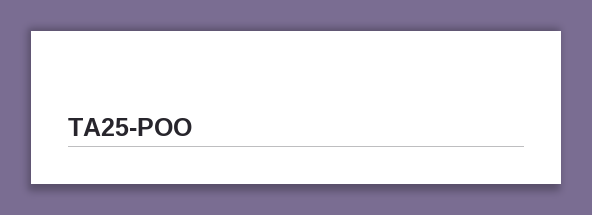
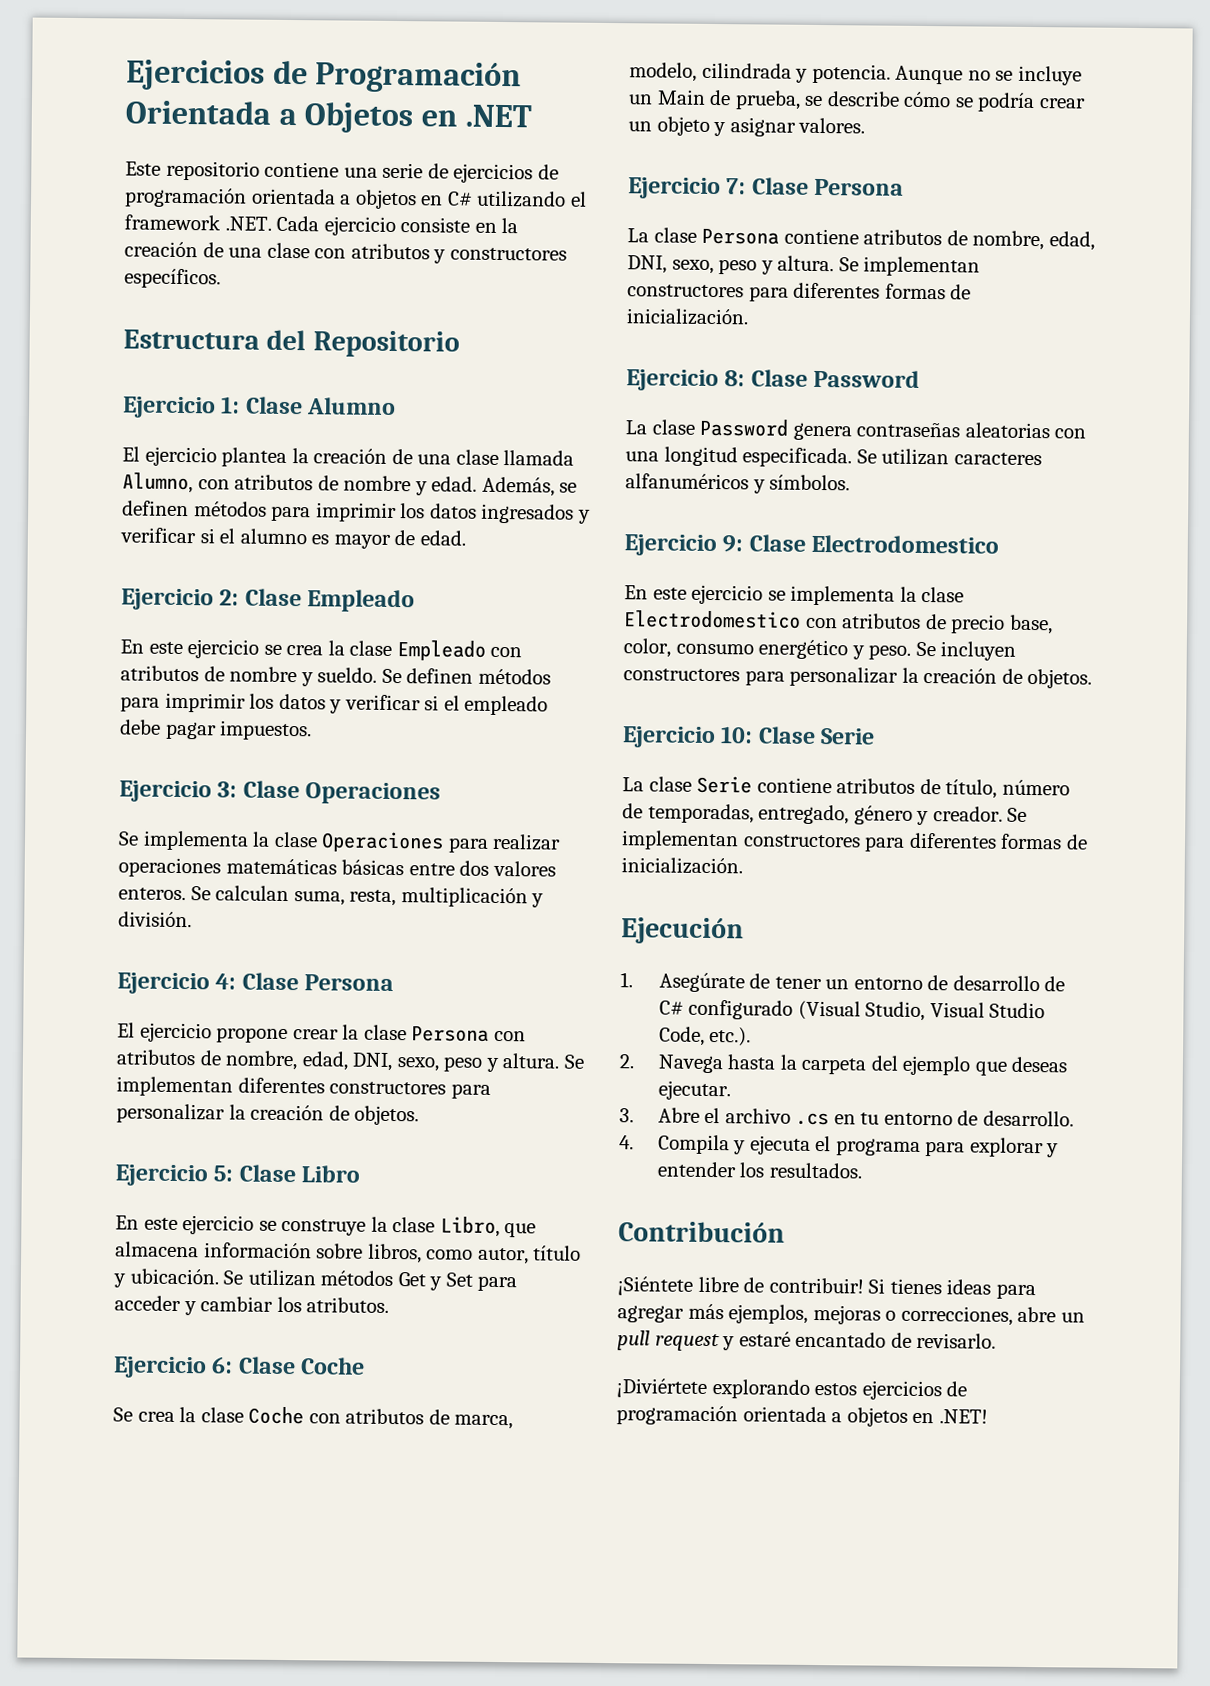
[68,118,192,136] TA25-POO -> [126,59,522,94] [125,100,532,134] [125,160,559,184] [124,187,587,210] [124,214,519,237] [124,241,567,264] [124,268,221,289] [123,329,460,358] [122,396,397,419] [122,446,575,467] [122,472,578,497] [122,500,591,524] [120,527,466,549] [121,588,416,613] [120,639,523,661] [120,665,551,687] [120,692,549,716] [120,719,313,741] [119,780,442,805] [118,830,562,853] [118,857,556,878] [118,885,545,908] [118,911,192,928] [117,972,395,995] [117,1022,526,1044] [116,1049,585,1073] [116,1076,491,1099] [116,1103,420,1126] [115,1164,361,1187] [115,1215,537,1238] [115,1241,582,1265] [113,1268,518,1292] [114,1295,390,1316] [113,1356,366,1379] [113,1406,514,1430] [629,62,1082,86] [628,89,1086,113] [628,116,866,137] [628,177,905,200] [627,227,1095,251] [627,255,981,277] [627,282,972,302] [626,308,749,326] [626,369,921,392] [625,418,1087,441] [625,446,1042,468] [625,473,851,494] [624,534,1000,557] [624,584,965,606] [624,610,1053,635] [623,638,1017,661] [623,666,1093,689] [622,726,876,749] [622,775,1070,799] [622,803,1028,826] [621,830,1088,852] [621,857,743,875] [621,917,744,945] [620,972,1066,993] [658,999,1046,1022] [658,1026,752,1047] [619,1054,1069,1076] [657,1080,731,1101] [619,1107,1075,1127] [619,1134,1060,1158] [656,1161,862,1179] [618,1221,785,1243] [617,1276,1036,1300] [617,1303,1085,1326] [617,1330,997,1352] [616,1378,968,1401] [616,1405,988,1427] Ejercicios de Programación Orientada a Objetos en .NET // Este repositorio contiene una serie de ejercicios de programación orientada a objetos en C# utilizando el framework .NET. Cada ejercicio consiste en la creación de una clase con atributos y constructores específicos. // Estructura del Repositorio // Ejercicio 1: Clase Alumno // El ejercicio plantea la creación de una clase llamada Alumno, con atributos de nombre y edad. Además, se definen métodos para imprimir los datos ingresados y verificar si el alumno es mayor de edad. // Ejercicio 2: Clase Empleado // En este ejercicio se crea la clase Empleado con atributos de nombre y sueldo. Se definen métodos para imprimir los datos y verificar si el empleado debe pagar impuestos. // Ejercicio 3: Clase Operaciones // Se implementa la clase Operaciones para realizar operaciones matemáticas básicas entre dos valores enteros. Se calculan suma, resta, multiplicación y división. // Ejercicio 4: Clase Persona // El ejercicio propone crear la clase Persona con atributos de nombre, edad, DNI, sexo, peso y altura. Se implementan diferentes constructores para personalizar la creación de objetos. // Ejercicio 5: Clase Libro // En este ejercicio se construye la clase Libro, que almacena información sobre libros, como autor, título y ubicación. Se utilizan métodos Get y Set para acceder y cambiar los atributos. // Ejercicio 6: Clase Coche // Se crea la clase Coche con atributos de marca, modelo, cilindrada y potencia. Aunque no se incluye un Main de prueba, se describe cómo se podría crear un objeto y asignar valores. // Ejercicio 7: Clase Persona // La clase Persona contiene atributos de nombre, edad, DNI, sexo, peso y altura. Se implementan constructores para diferentes formas de inicialización. // Ejercicio 8: Clase Password // La clase Password genera contraseñas aleatorias con una longitud especificada. Se utilizan caracteres alfanuméricos y símbolos. // Ejercicio 9: Clase Electrodomestico // En este ejercicio se implementa la clase Electrodomestico con atributos de precio base, color, consumo energético y peso. Se incluyen constructores para personalizar la creación de objetos. // Ejercicio 10: Clase Serie // La clase Serie contiene atributos de título, número de temporadas, entregado, género y creador. Se implementan constructores para diferentes formas de inicialización. // Ejecución // 1. Asegúrate de tener un entorno de desarrollo de C# configurado (Visual Studio, Visual Studio Code, etc.). // 2. Navega hasta la carpeta del ejemplo que deseas ejecutar. // 3. Abre el archivo .cs en tu entorno de desarrollo. // 4. Compila y ejecuta el programa para explorar y entender los resultados. // Contribución // ¡Siéntete libre de contribuir! Si tienes ideas para agregar más ejemplos, mejoras o correcciones, abre un pull request y estaré encantado de revisarlo. // ¡Diviértete explorando estos ejercicios de programación orientada a objetos en .NET!

